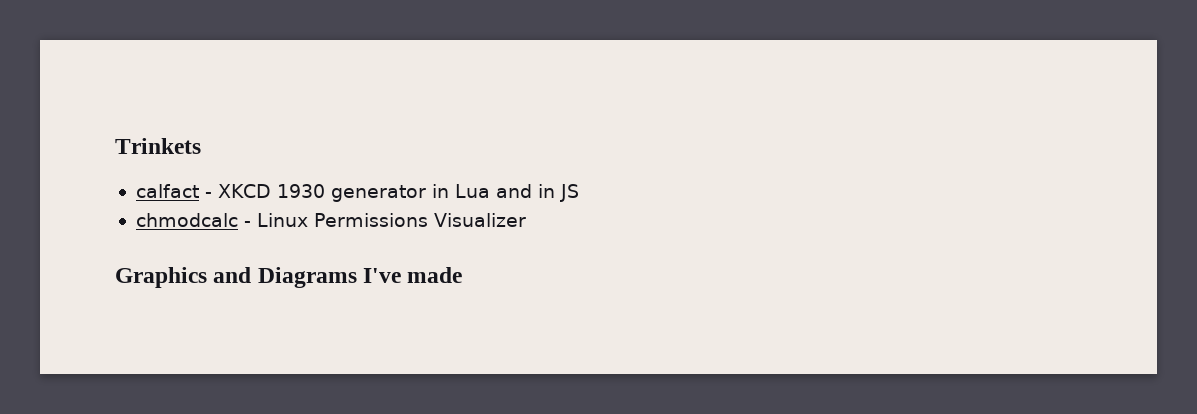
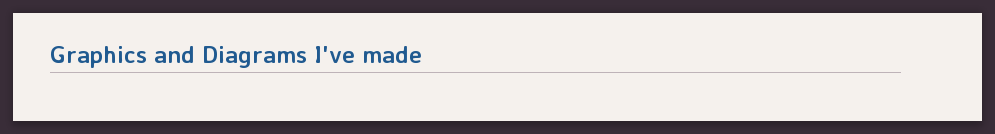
[115,138,201,154] [135,184,579,202] [135,213,526,227] Trinkets // calfact - XKCD 1930 generator in Lua and in JS // chmodcalc - Linux Permissions Visualizer // -> (50, 57) none

